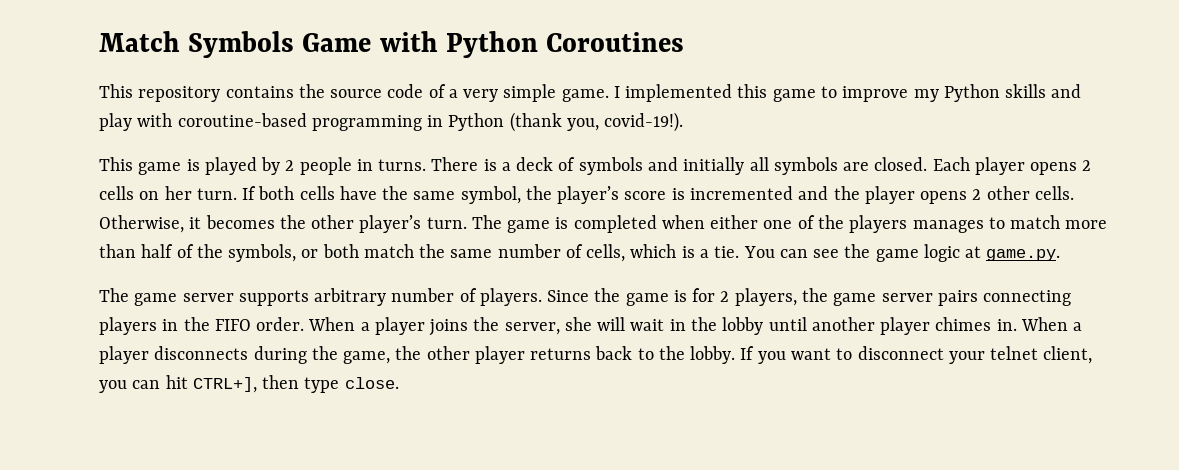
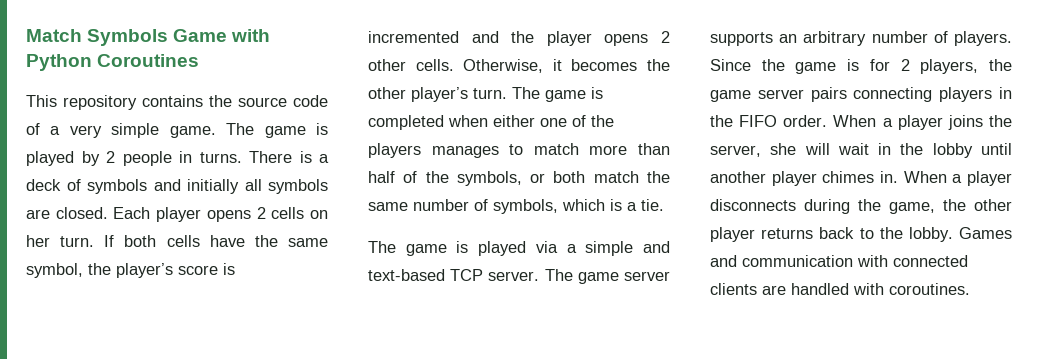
[613,84,1082,102] [99,112,684,132] [99,157,133,171] I implemented this game to improve my Python skills and play with coroutine-based programming in Python (thank you, covid-19!). // This -> [226,123,255,135] The
[586,244,626,262] cells, -> [493,199,558,214] symbols,
[743,244,1061,262] You can see the game logic at game.py. // -> [368,241,670,256] [368,269,540,281] // The game is played via a simple and text-based TCP server.
(309, 298) none -> [779,34,798,43] an
[740,346,1093,364] [99,375,399,393] If you want to disconnect your telnet client, you can hit CTRL+], then type close. -> [959,227,1012,239] [710,255,968,267] [710,283,970,295] Games and communication with connected clients are handled with coroutines.

